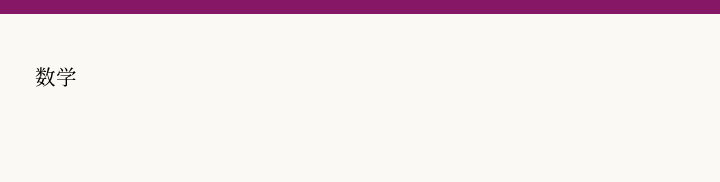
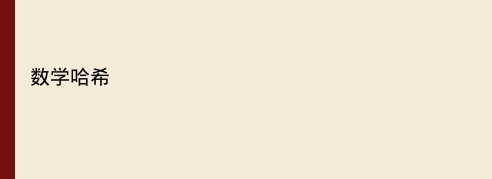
(77, 77) none -> [70,67,110,86] 哈希

